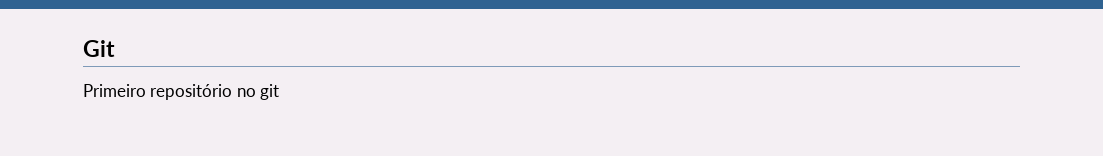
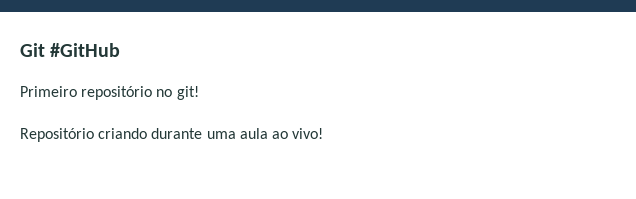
(115, 48) none -> [50,43,121,57] #GitHub
[260,84,280,100] git -> [176,86,199,100] [20,128,324,142] git! // Repositório criando durante uma aula ao vivo!

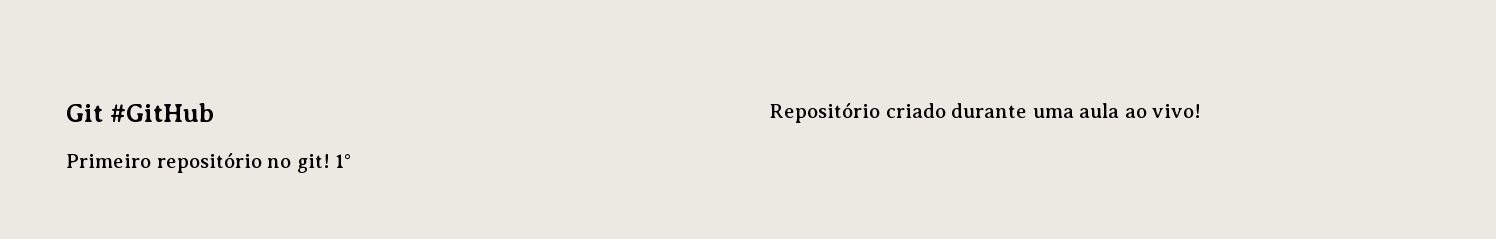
(199, 93) none -> [335,154,352,168] 1°
[98,128,148,139] criando -> [885,103,946,118] criado

